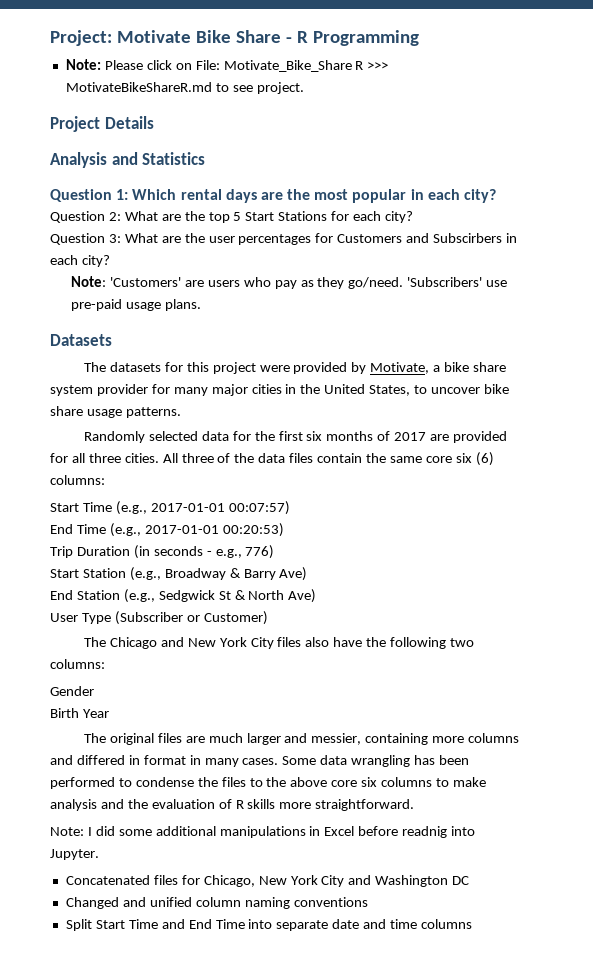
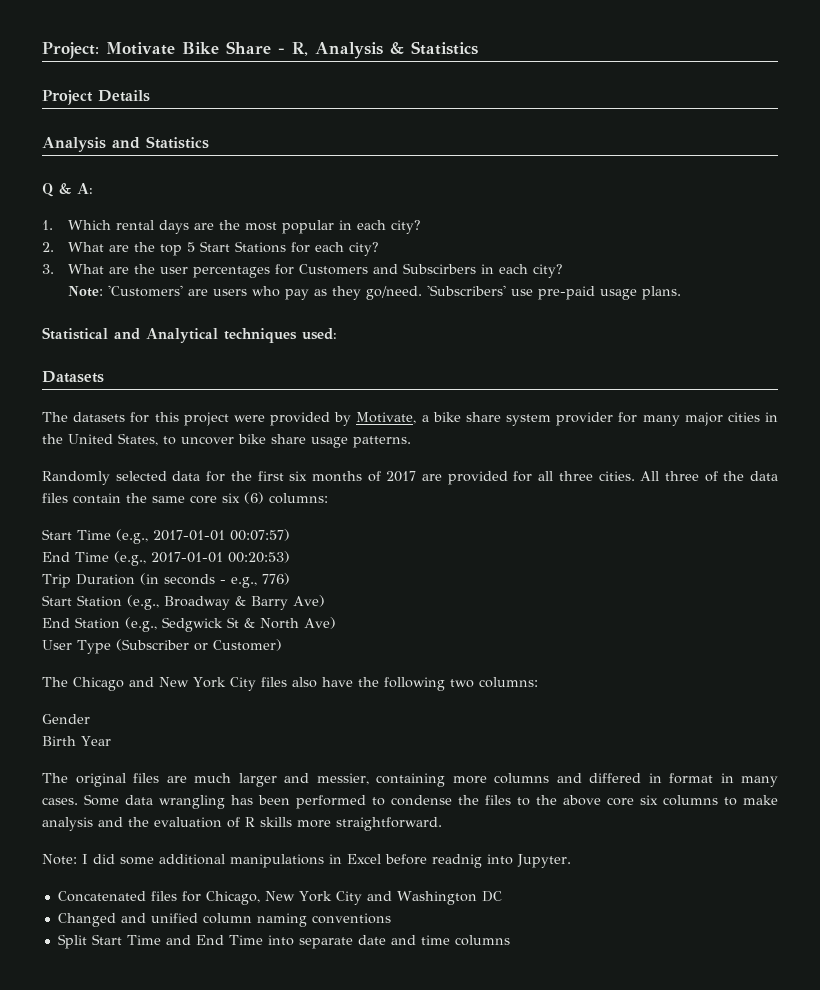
[296,30,419,46] [65,59,389,72] [65,82,304,94] R Programming // Note: Please click on File: Motivate_Bike_Share R >>> MotivateBikeShareR.md to see project. -> [292,41,478,59] R, Analysis & Statistics
[50,189,129,202] Question 1: -> [42,183,93,197] [42,220,53,230] Q & A: // 1.
[50,211,121,223] Question 2: -> [42,242,54,252] 2.
[50,233,121,245] Question 3: -> [42,264,54,274] 3.
(201, 305) none -> [42,327,337,343] // Statistical and Analytical techniques used:

